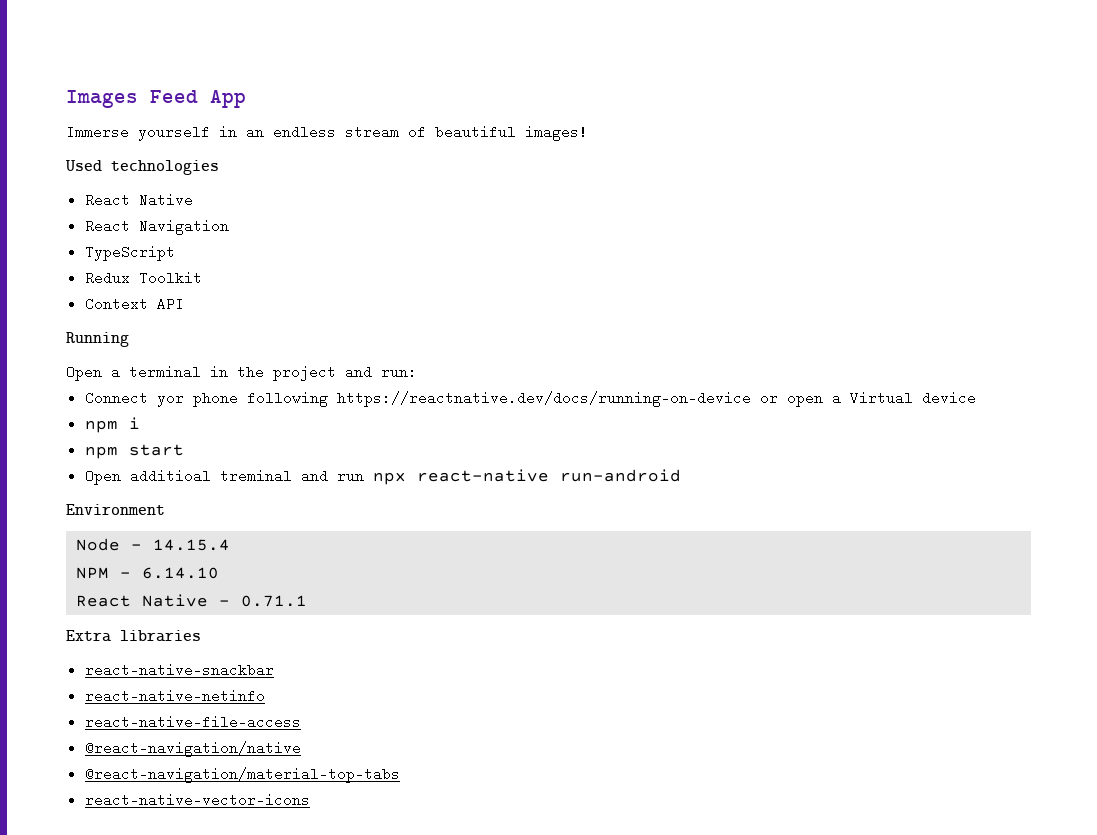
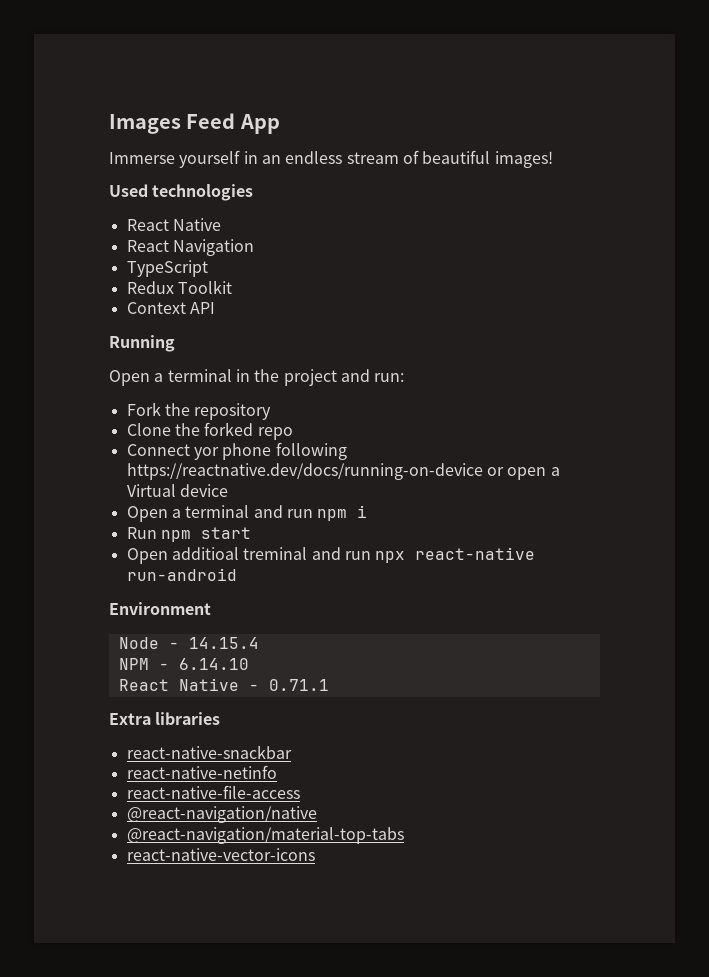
(417, 372) none -> [126,402,272,420] [126,422,293,440] // Fork the repository // Clone the forked repo
(976, 398) none -> [126,505,313,522] Open a terminal and run
(140, 423) none -> [126,527,157,539] Run

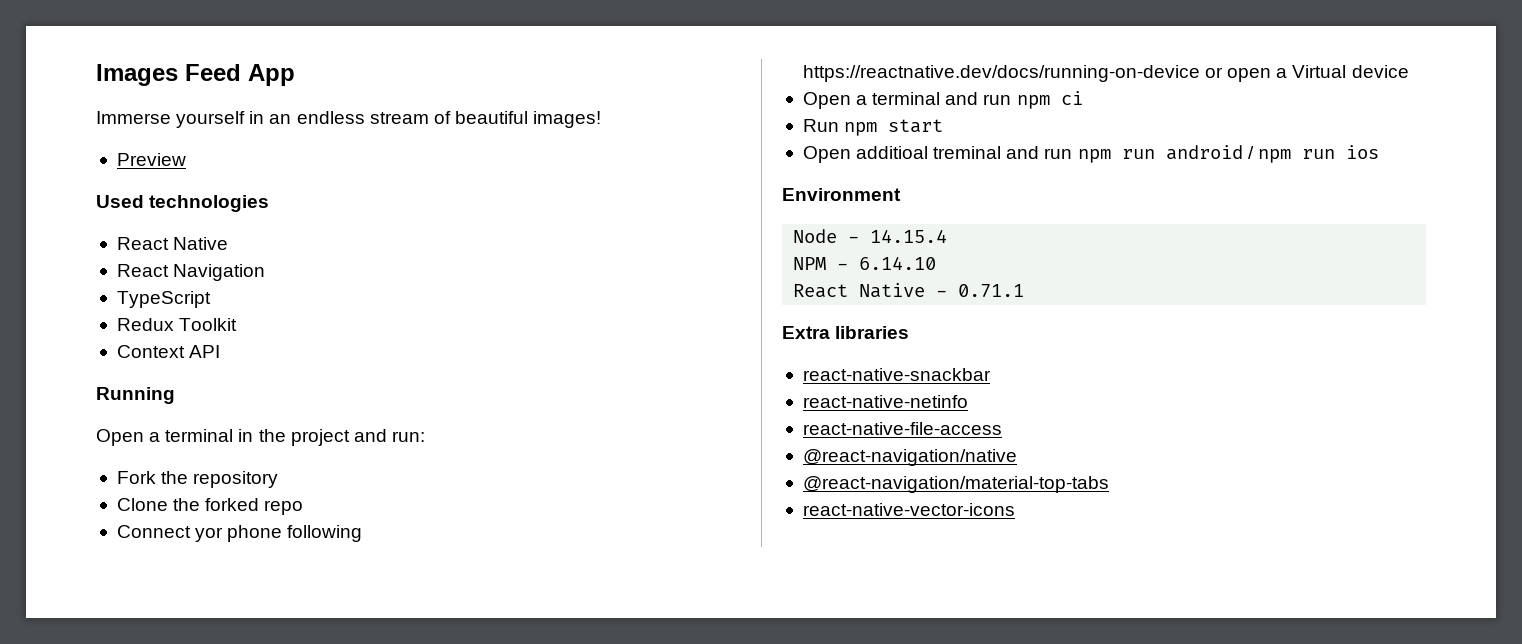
(553, 159) none -> [116,153,186,166] // Preview
[357,505,368,518] i -> [1060,91,1083,105] ci
[375,547,536,563] [126,568,237,581] npx react-native run-android -> [1077,145,1379,163] npm run android / npm run ios

